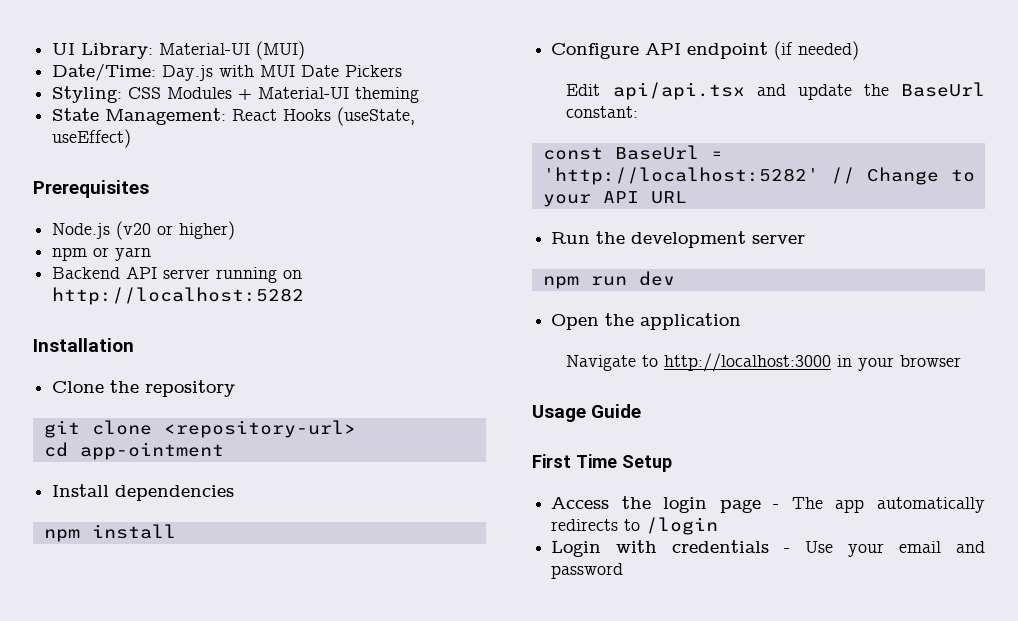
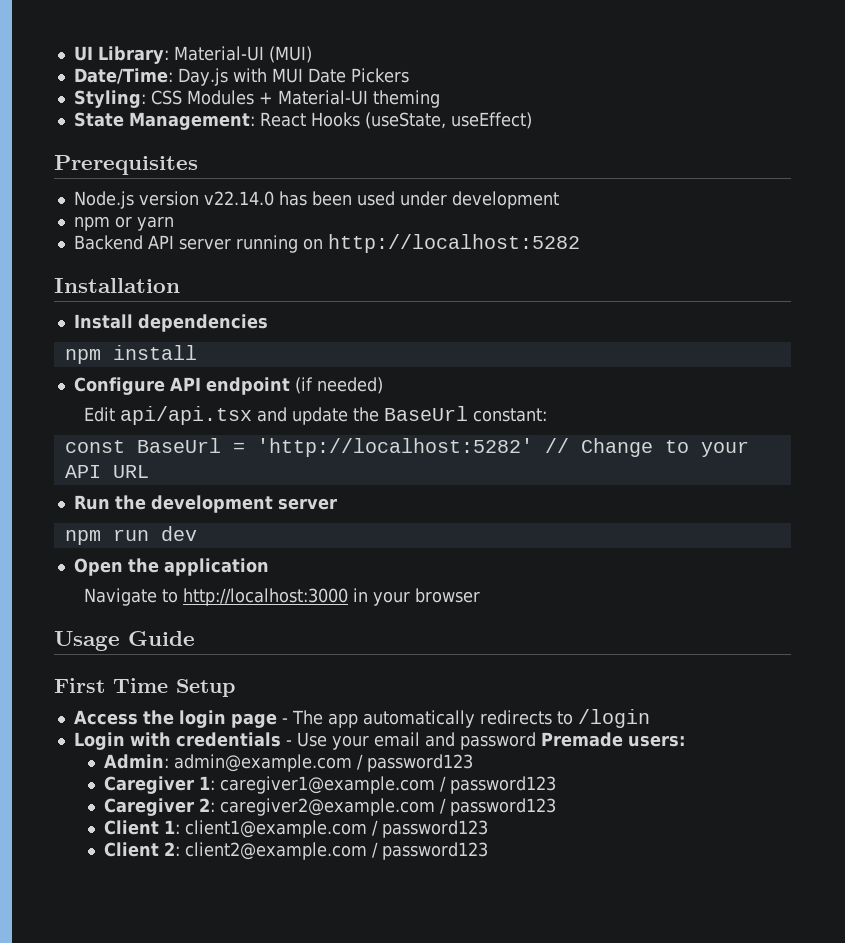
[116,221,236,240] (v20 or higher) -> [138,191,559,209] version v22.14.0 has been used under development
[52,380,236,397] [43,420,356,438] [43,442,224,460] // Clone the repository // git clone <repository-url> // cd app-ointment -> (180, 285) none
(624, 571) none -> [540,732,685,747] [103,754,473,772] [103,776,556,794] [103,798,556,816] [103,820,488,838] [103,842,488,860] Premade users: // Admin: admin@example.com / password123 // Caregiver 1: caregiver1@example.com / password123 // Caregiver 2: caregiver2@example.com / password123 // Client 1: client1@example.com / password123 // Client 2: client2@example.com / password123

